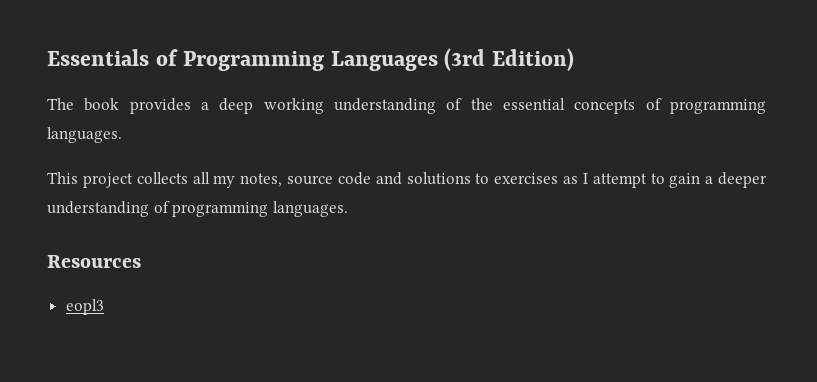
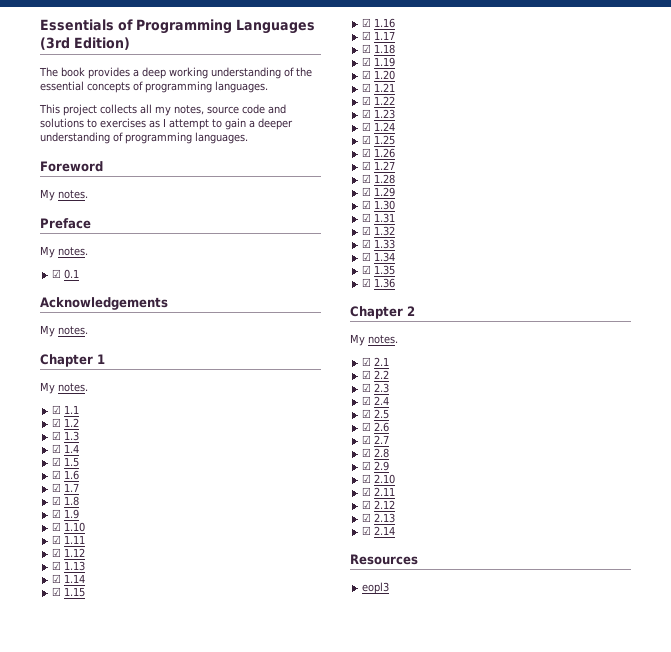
(348, 209) none -> [40,161,103,172] [40,189,88,201] [40,218,91,229] [40,246,88,258] [52,269,80,279] [40,297,168,310] [40,325,88,337] [40,354,105,367] [40,382,88,394] [52,405,80,414] [52,418,80,427] [52,431,80,441] [52,444,80,453] [52,457,80,467] [52,470,80,480] [52,483,80,492] [52,496,80,506] [52,509,80,519] [52,522,86,532] [52,535,86,544] [52,548,86,557] [52,561,86,571] [52,574,86,583] [52,587,86,597] [362,18,396,28] [362,31,396,40] [362,44,396,54] [362,57,396,67] [362,70,396,80] [362,83,396,92] [362,96,396,105] [362,109,396,119] [362,122,396,131] [362,135,396,145] [362,148,396,158] [362,161,396,170] [362,174,396,184] [362,187,396,197] [362,200,396,210] [362,213,396,223] [362,226,396,236] [362,239,396,249] [362,252,396,262] [362,265,396,275] [362,278,396,288] [350,306,415,319] [350,334,398,346] [362,357,390,366] [362,370,390,379] [362,383,390,393] [362,396,390,405] [362,409,390,419] [362,422,390,432] [362,435,390,444] [362,448,390,458] [362,461,390,471] [362,474,396,484] [362,487,396,496] [362,500,396,509] [362,513,396,523] [362,526,396,535] // Foreword // My notes. // Preface // My notes. // ☑ 0.1 // Acknowledgements // My notes. // Chapter 1 // My notes. // ☑ 1.1 // ☑ 1.2 // ☑ 1.3 // ☑ 1.4 // ☑ 1.5 // ☑ 1.6 // ☑ 1.7 // ☑ 1.8 // ☑ 1.9 // ☑ 1.10 // ☑ 1.11 // ☑ 1.12 // ☑ 1.13 // ☑ 1.14 // ☑ 1.15 // ☑ 1.16 // ☑ 1.17 // ☑ 1.18 // ☑ 1.19 // ☑ 1.20 // ☑ 1.21 // ☑ 1.22 // ☑ 1.23 // ☑ 1.24 // ☑ 1.25 // ☑ 1.26 // ☑ 1.27 // ☑ 1.28 // ☑ 1.29 // ☑ 1.30 // ☑ 1.31 // ☑ 1.32 // ☑ 1.33 // ☑ 1.34 // ☑ 1.35 // ☑ 1.36 // Chapter 2 // My notes. // ☑ 2.1 // ☑ 2.2 // ☑ 2.3 // ☑ 2.4 // ☑ 2.5 // ☑ 2.6 // ☑ 2.7 // ☑ 2.8 // ☑ 2.9 // ☑ 2.10 // ☑ 2.11 // ☑ 2.12 // ☑ 2.13 // ☑ 2.14

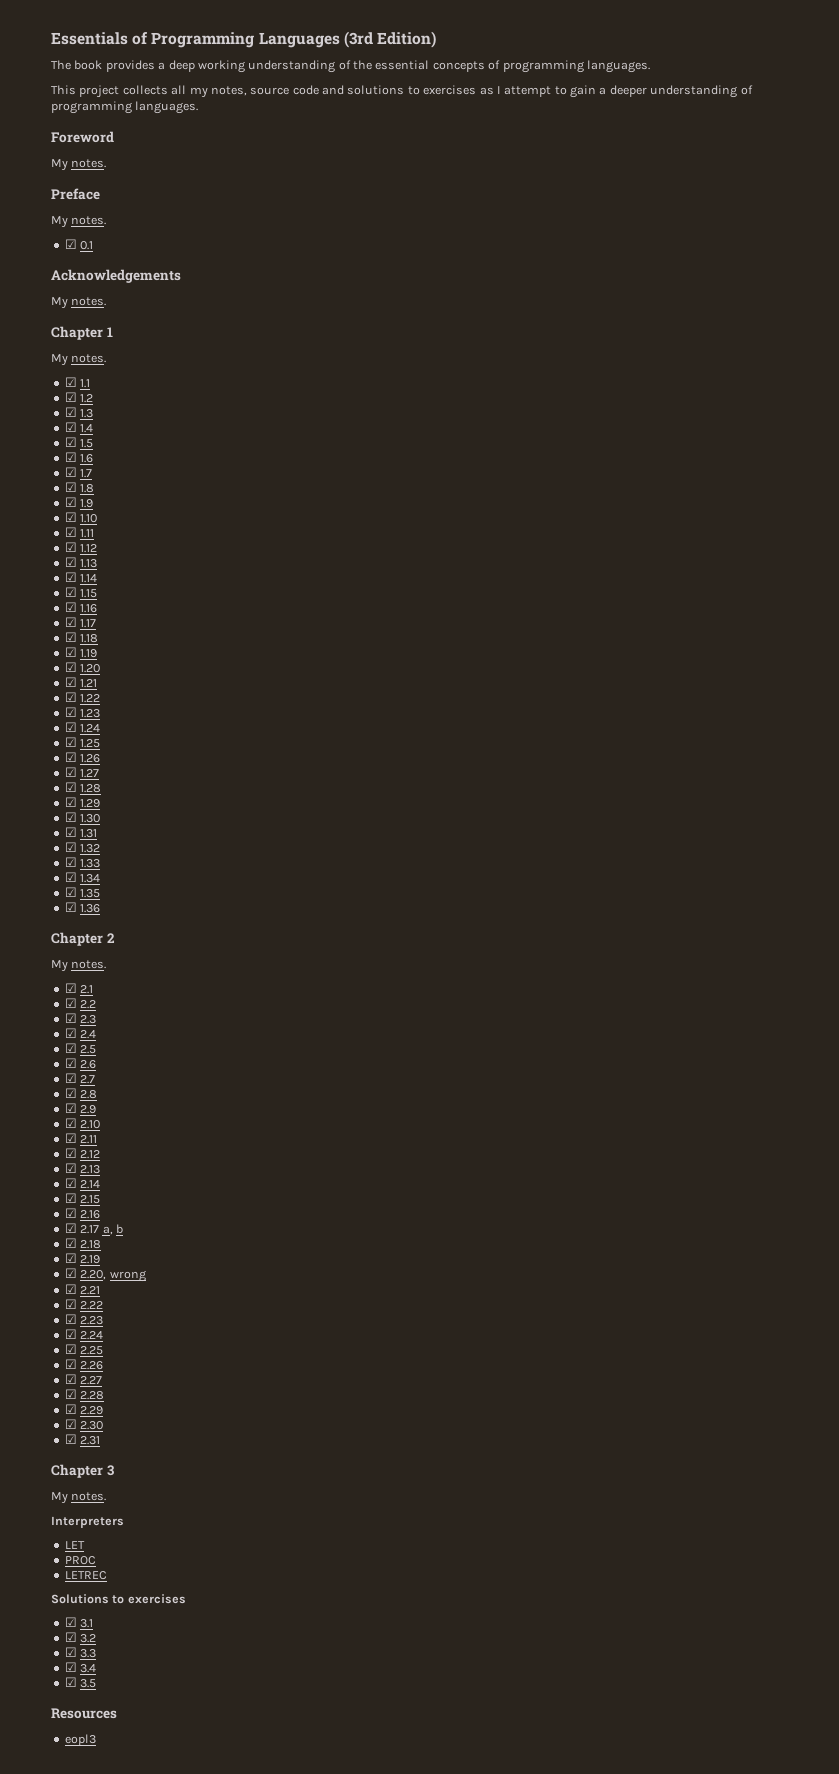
(396, 530) none -> [64,1193,101,1204] [64,1208,101,1219] [64,1223,123,1235] [64,1238,102,1249] [64,1253,101,1264] [64,1268,146,1282] [64,1284,101,1295] [64,1299,104,1310] [64,1314,104,1325] [64,1329,104,1340] [64,1344,104,1355] [64,1359,104,1370] [64,1374,103,1385] [64,1389,105,1400] [64,1404,104,1415] [64,1419,104,1430] [64,1434,101,1445] [51,1464,114,1478] [51,1492,107,1504] [51,1516,124,1528] [64,1541,85,1549] [64,1556,96,1565] [64,1571,107,1580] [51,1594,186,1604] [64,1617,94,1628] [64,1632,97,1643] [64,1647,97,1658] [64,1662,97,1673] [64,1677,97,1688] // ☑ 2.15 // ☑ 2.16 // ☑ 2.17 a, b // ☑ 2.18 // ☑ 2.19 // ☑ 2.20, wrong // ☑ 2.21 // ☑ 2.22 // ☑ 2.23 // ☑ 2.24 // ☑ 2.25 // ☑ 2.26 // ☑ 2.27 // ☑ 2.28 // ☑ 2.29 // ☑ 2.30 // ☑ 2.31 // Chapter 3 // My notes. // Interpreters // LET // PROC // LETREC // Solutions to exercises // ☑ 3.1 // ☑ 3.2 // ☑ 3.3 // ☑ 3.4 // ☑ 3.5

